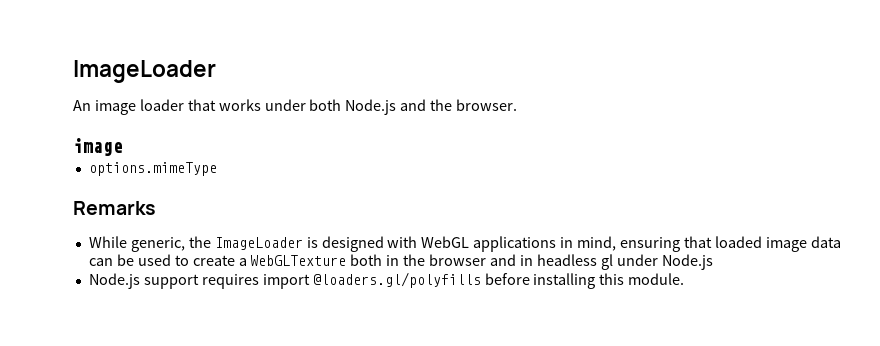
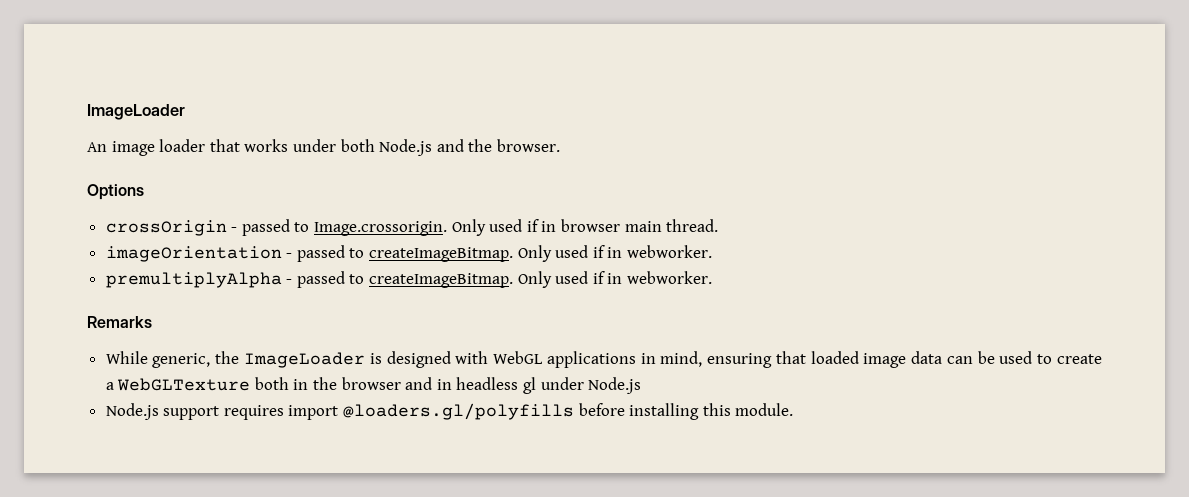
[73,138,123,156] [88,162,217,176] image // options.mimeType -> [87,184,144,200] [105,219,719,236] [105,245,713,262] [105,271,713,288] Options // crossOrigin - passed to Image.crossorigin. Only used if in browser main thread. // imageOrientation - passed to createImageBitmap. Only used if in webworker. // premultiplyAlpha - passed to createImageBitmap. Only used if in webworker.

